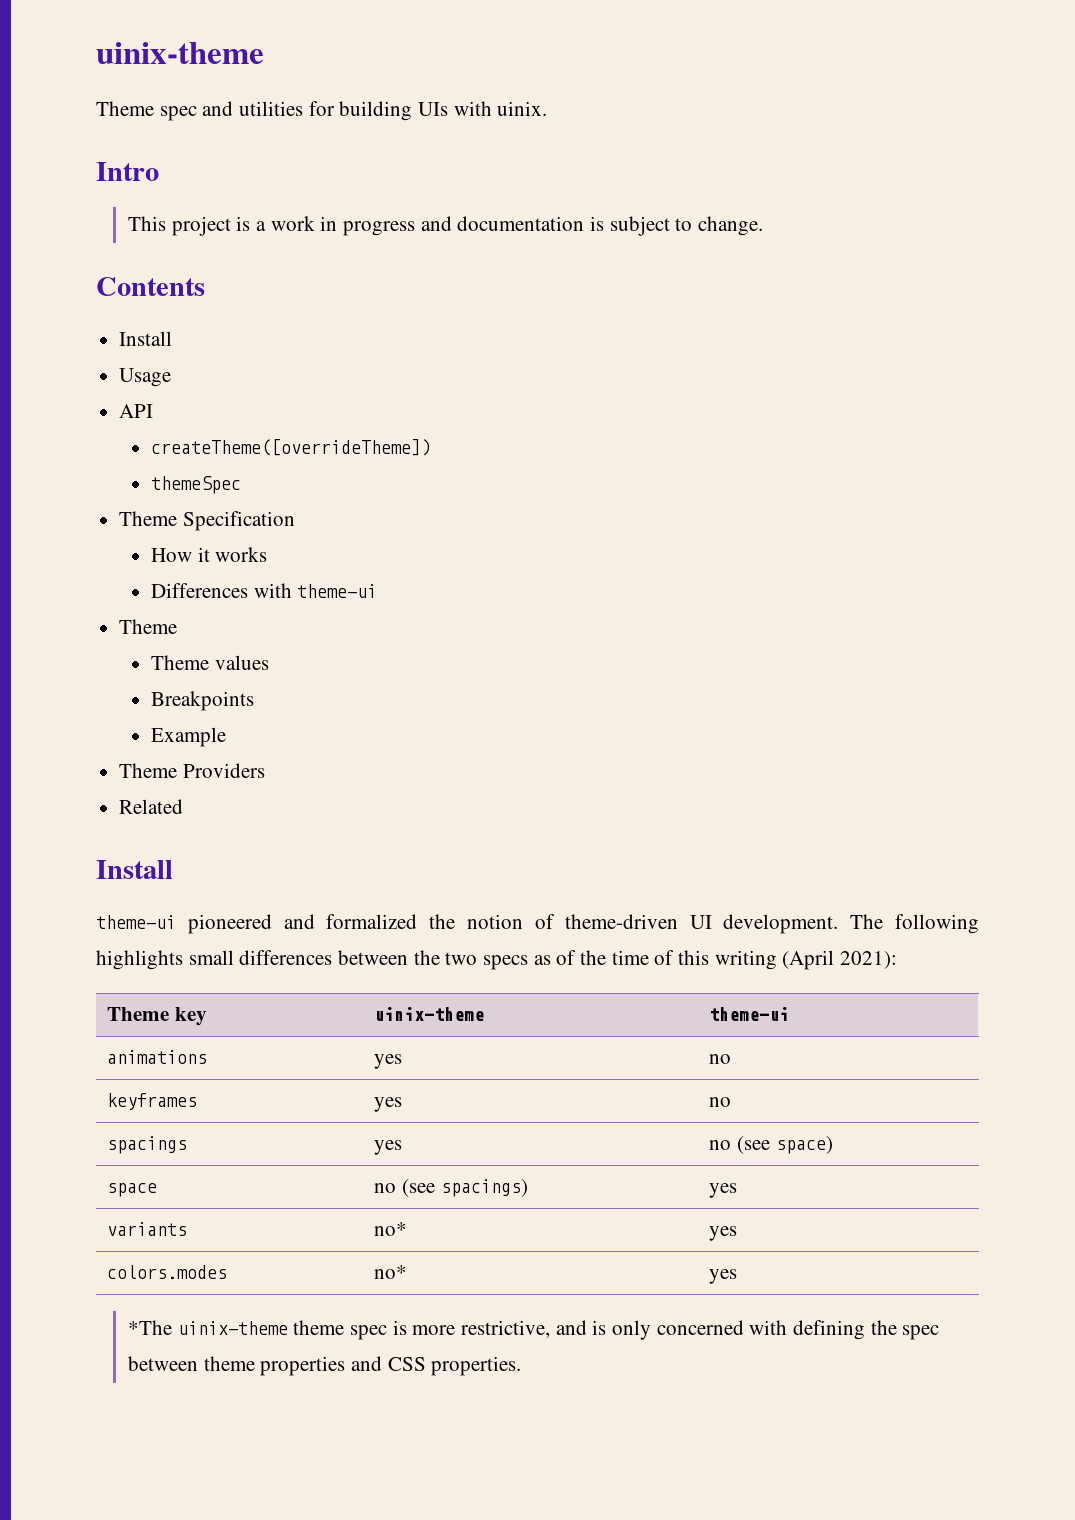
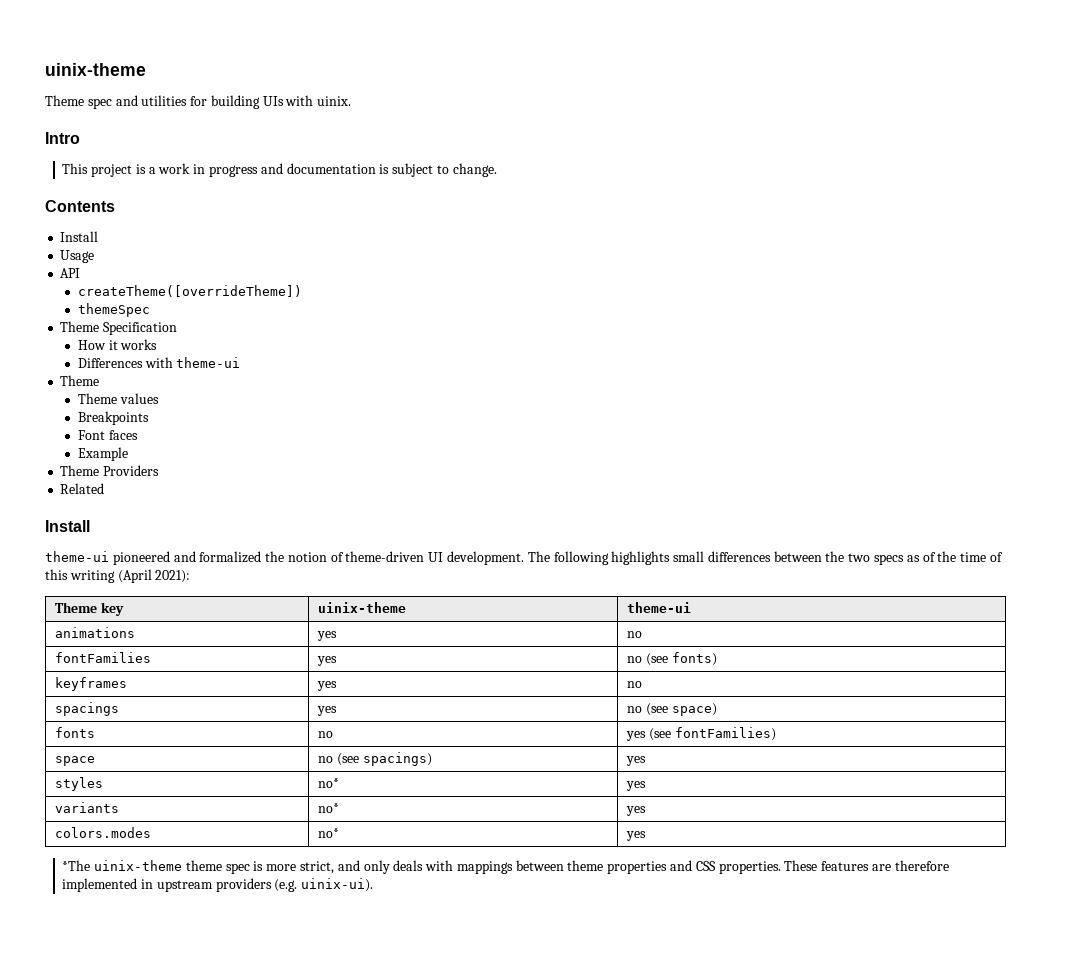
(255, 701) none -> [77,430,138,440] // Font faces
(732, 1059) none -> [55,652,152,663] [317,656,338,666] [627,652,717,666] // fontFamilies | yes | no (see fonts)
(833, 1145) none -> [55,727,96,738] [318,731,334,738] [626,727,776,741] // fonts | no | yes (see fontFamilies)
(738, 1190) none -> [55,777,104,791] [318,778,340,788] [626,781,647,791] // styles | no* | yes
[461,1320,940,1340] restrictive, and is only concerned with defining the spec -> [299,860,513,874] strict, and only deals with mappings
(522, 1366) none -> [784,860,949,871] [62,878,374,892] These features are therefore implemented in upstream providers (e.g. uinix-ui).

